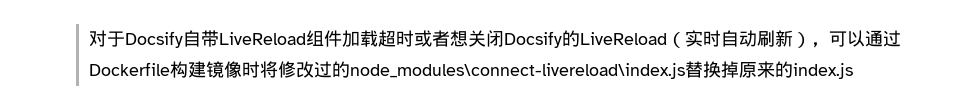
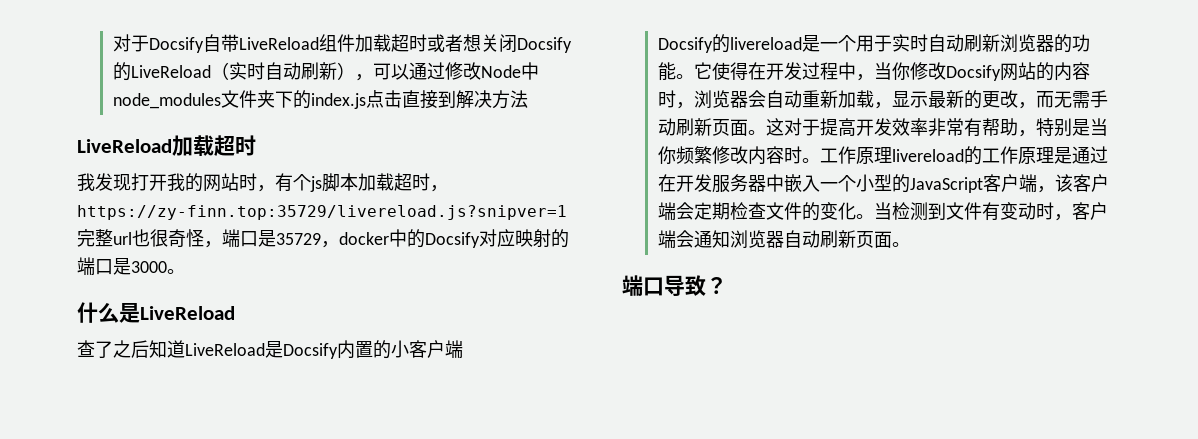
[88,61,853,79] Dockerfile构建镜像时将修改过的node_modules\connect-livereload\index.js替换掉原来的index.js -> [444,62,539,80] [112,90,528,109] [77,135,256,156] [77,173,448,192] [77,205,567,220] [77,229,569,248] [77,257,185,275] [77,302,235,323] [77,340,463,359] [657,34,1090,53] [657,62,1090,81] [657,90,1108,109] [657,118,1108,137] [657,146,1108,165] [657,174,1109,193] [657,202,1108,221] [657,230,910,248] [622,275,727,296] 修改Node中node_modules文件夹下的index.js点击直接到解决方法 // LiveReload加载超时 // 我发现打开我的网站时，有个js脚本加载超时，https://zy-finn.top:35729/livereload.js?snipver=1完整url也很奇怪，端口是35729，docker中的Docsify对应映射的端口是3000。 // 什么是LiveReload // 查了之后知道LiveReload是Docsify内置的小客户端 // Docsify的livereload是一个用于实时自动刷新浏览器的功能。它使得在开发过程中，当你修改Docsify网站的内容时，浏览器会自动重新加载，显示最新的更改，而无需手动刷新页面。这对于提高开发效率非常有帮助，特别是当你频繁修改内容时。工作原理livereload的工作原理是通过在开发服务器中嵌入一个小型的JavaScript客户端，该客户端会定期检查文件的变化。当检测到文件有变动时，客户端会通知浏览器自动刷新页面。 // 端口导致？

